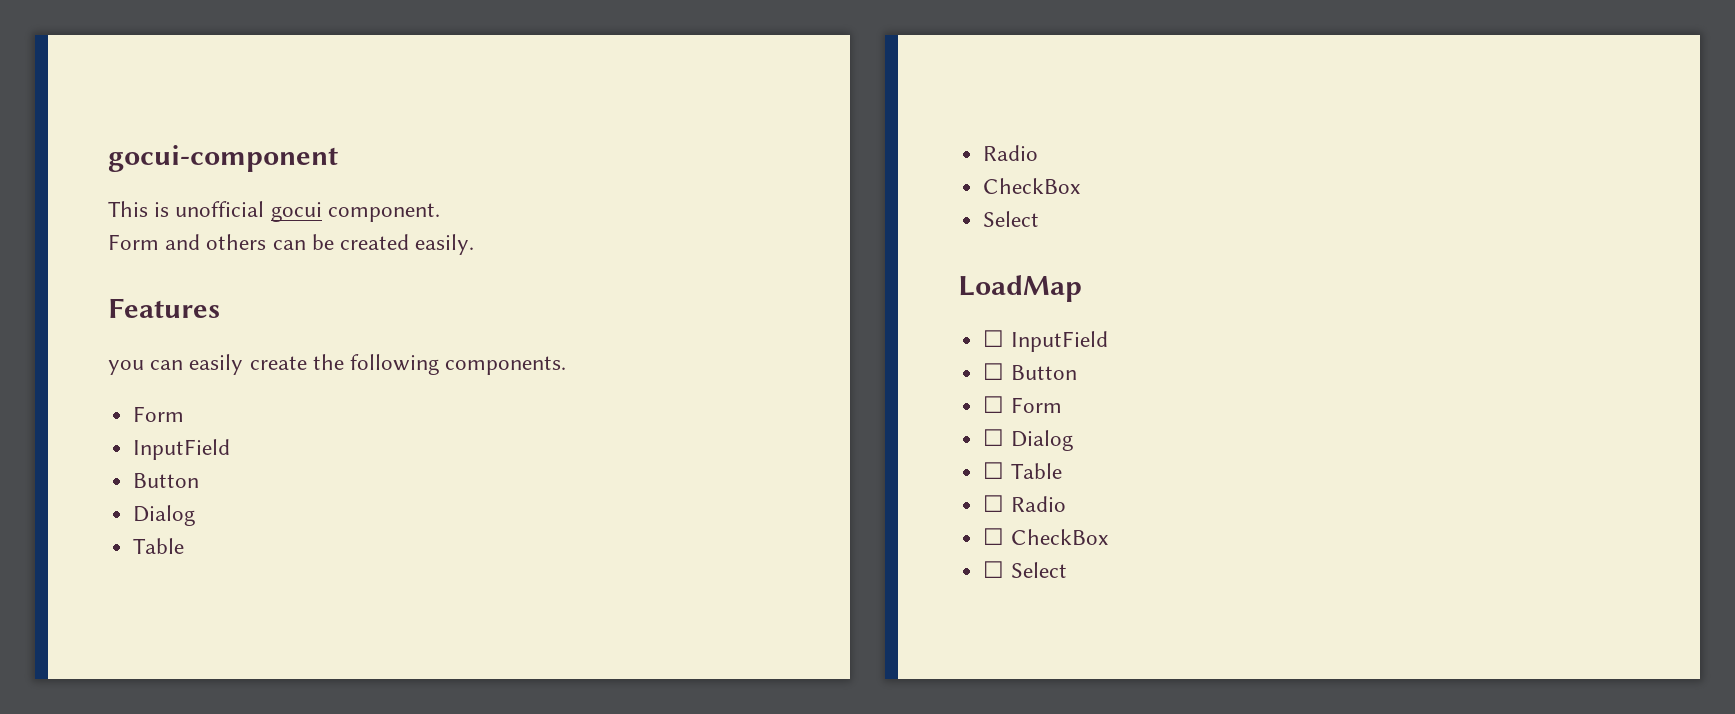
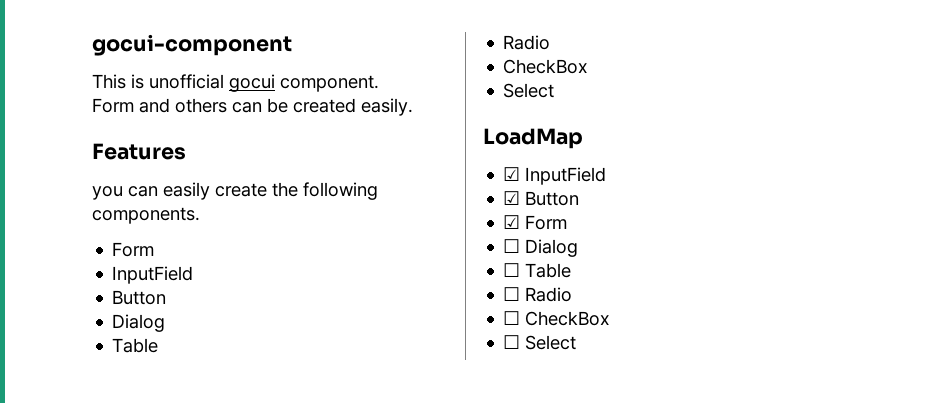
[983,330,1108,352] [983,363,1077,380] [983,396,1005,413] ☐ InputField // ☐ Button // ☐ -> [503,167,607,185] [503,191,580,206] [503,215,521,229] ☑ InputField // ☑ Button // ☑

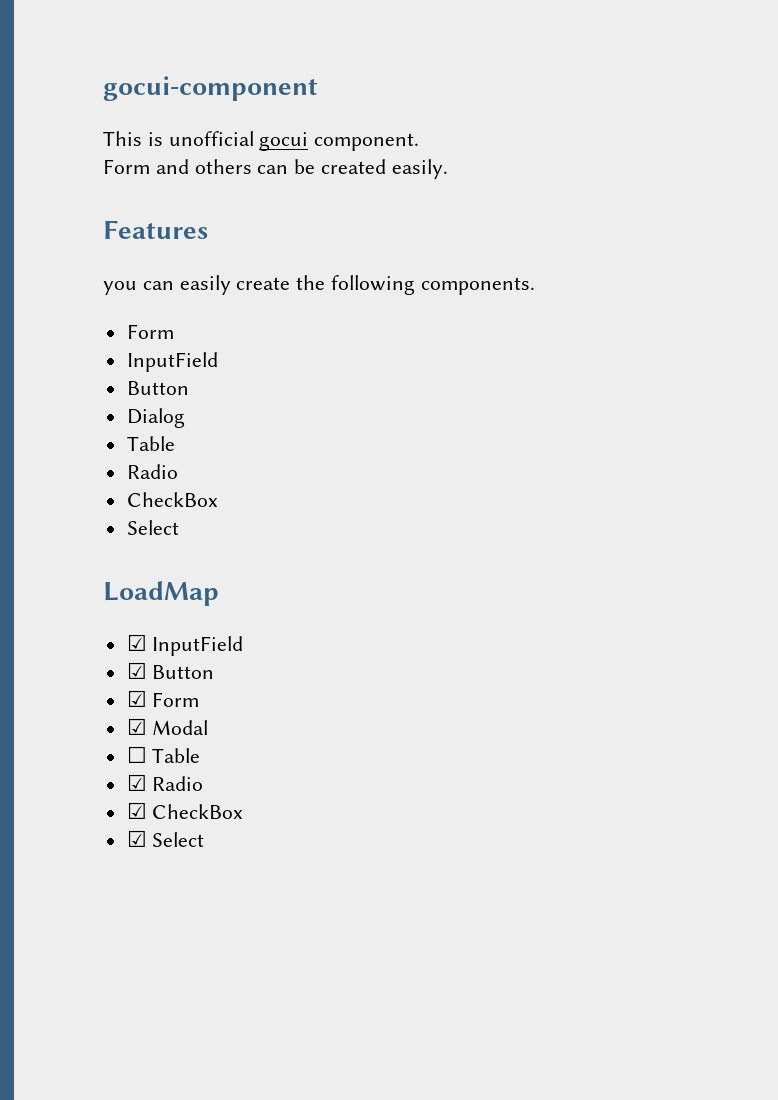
[503,239,579,257] ☐ Dialog -> [126,718,209,735] ☑ Modal
[503,287,573,302] [503,311,610,326] [503,335,521,349] ☐ Radio // ☐ CheckBox // ☐ -> [126,774,204,791] [126,802,244,819] [126,830,147,847] ☑ Radio // ☑ CheckBox // ☑

